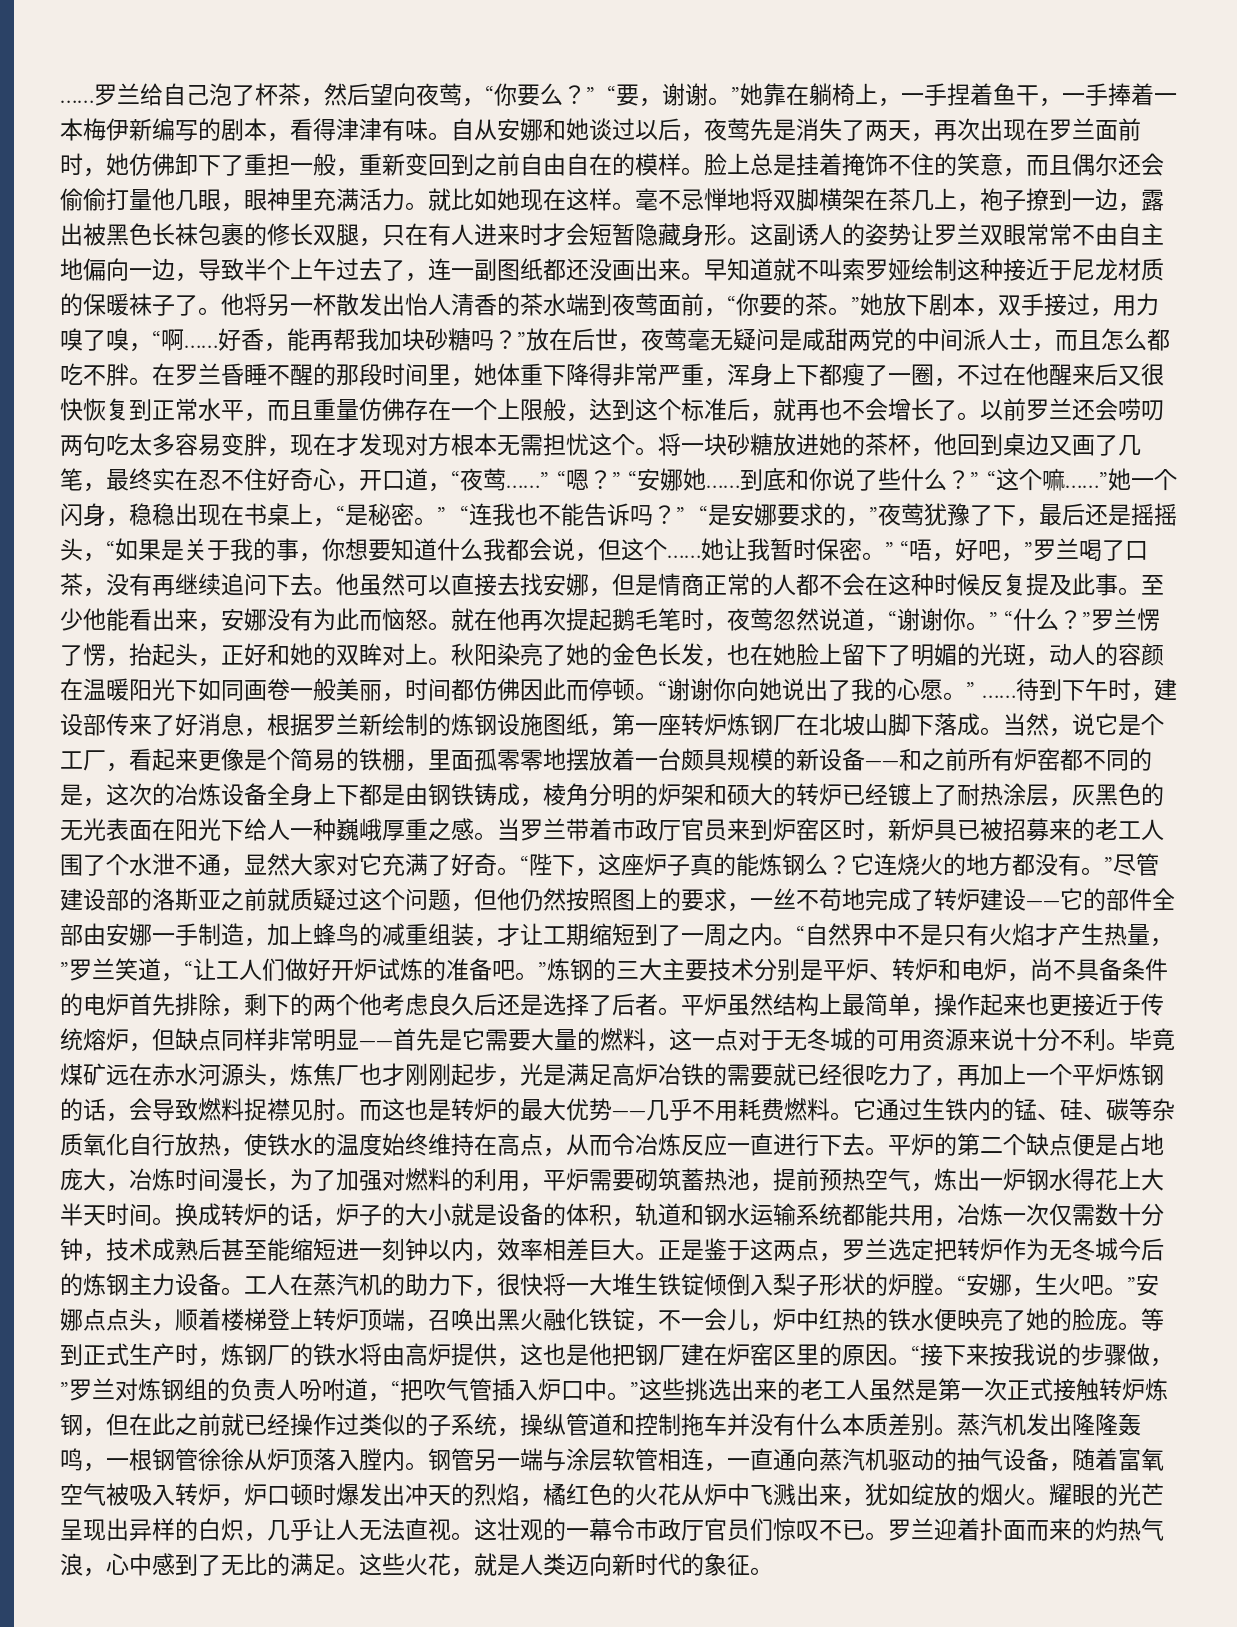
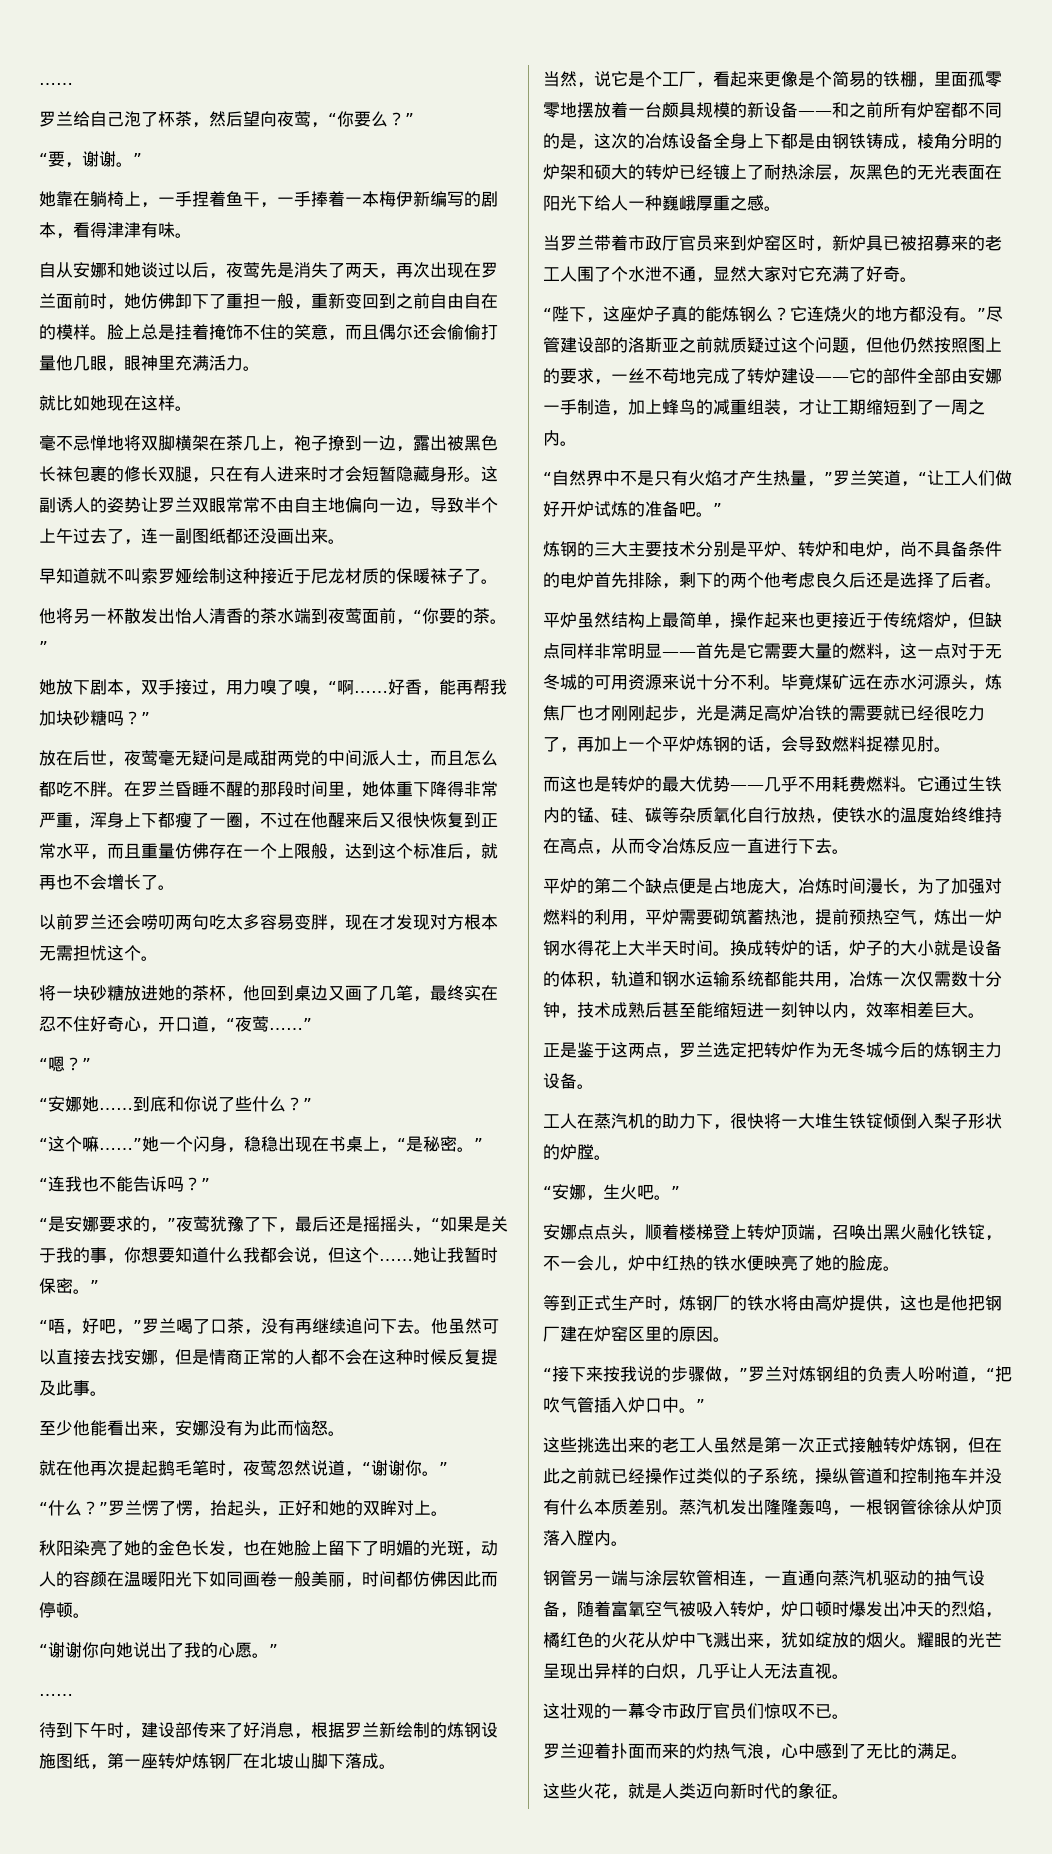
[60,100,94,103] …… -> [39,83,73,85] …… //
(595, 95) none -> (414, 119) //
(740, 95) none -> (142, 159) //
(451, 136) none -> (192, 235) //
(428, 206) none -> (260, 368) //
(635, 206) none -> (192, 408) //
(704, 276) none -> (345, 541) //
(221, 311) none -> (498, 581) //
(860, 305) none -> (48, 647) //
(526, 340) none -> (150, 718) //
(980, 416) none -> (175, 887) //
(658, 451) none -> (158, 958) //
(549, 480) none -> (312, 1024) //
(621, 480) none -> (91, 1064) //
(980, 480) none -> (312, 1104) //
(446, 515) none -> (483, 1144) //
(685, 515) none -> (210, 1184) //
(894, 550) none -> (99, 1286) //
(1141, 591) none -> (107, 1393) //
(451, 626) none -> (345, 1433) //
(998, 620) none -> (448, 1468) //
(451, 661) none -> (448, 1513) //
(658, 696) none -> (90, 1615) //
[982,695,1016,698] …… -> [39,1694,73,1696] // …… //
(1003, 731) none -> (396, 1766) //
(497, 836) none -> (781, 208) //
(520, 871) none -> (917, 279) //
(796, 941) none -> (577, 443) //
(547, 970) none -> (722, 509) //
(681, 1011) none -> (1002, 585) //
(359, 1116) none -> (951, 749) //
(888, 1151) none -> (849, 851) //
(658, 1256) none -> (985, 1015) //
(244, 1291) none -> (594, 1086) //
(957, 1291) none -> (611, 1157) //
(1136, 1285) none -> (680, 1192) //
(1141, 1326) none -> (900, 1268) //
(911, 1361) none -> (730, 1339) //
(639, 1390) none -> (705, 1405) //
(428, 1466) none -> (628, 1543) //
(474, 1536) none -> (849, 1676) //
(888, 1536) none -> (849, 1716) //
(359, 1571) none -> (968, 1756) //

